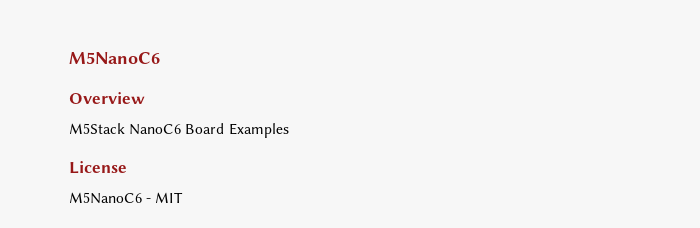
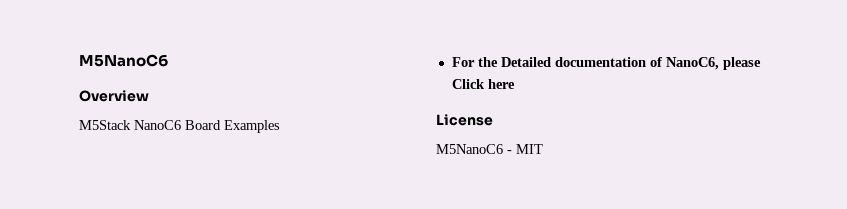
(289, 130) none -> [451,57,761,70] [451,79,515,89] // For the Detailed documentation of NanoC6, please Click here

